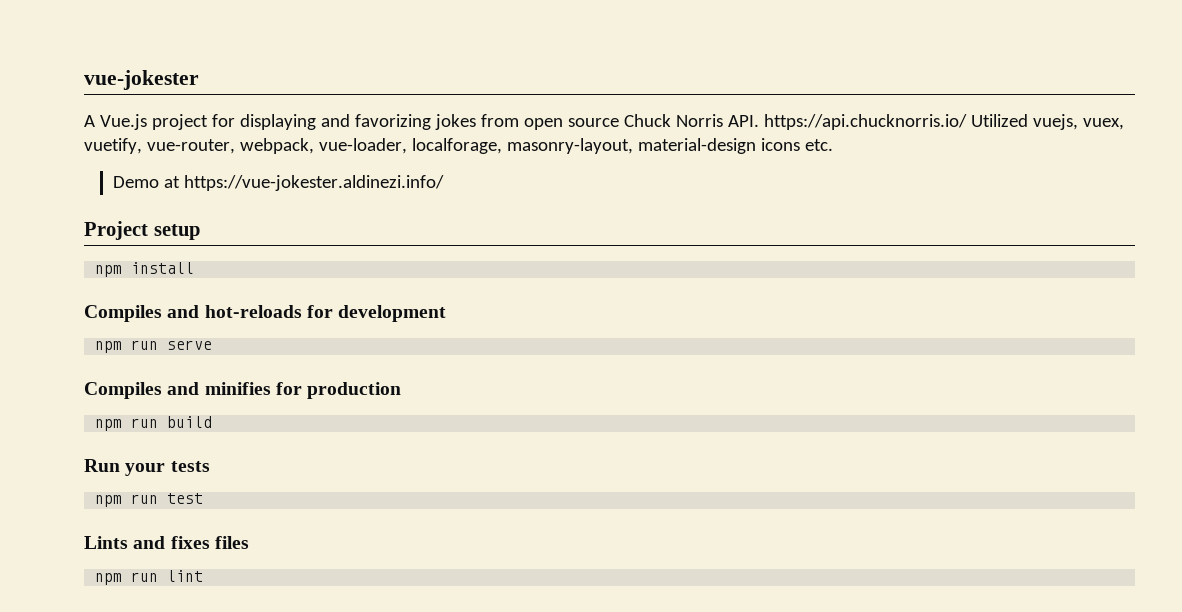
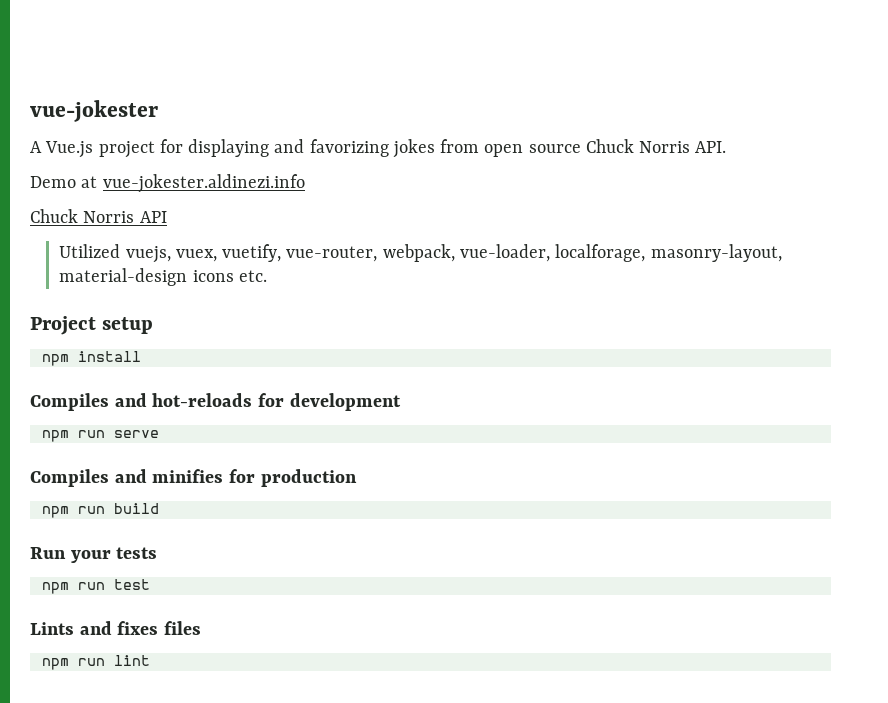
[763,114,967,130] https://api.chucknorris.io/ -> [30,174,305,193] [30,209,167,223] // Demo at vue-jokester.aldinezi.info // Chuck Norris API //
[112,175,444,191] // Demo at https://vue-jokester.aldinezi.info/ -> (267, 276) none

